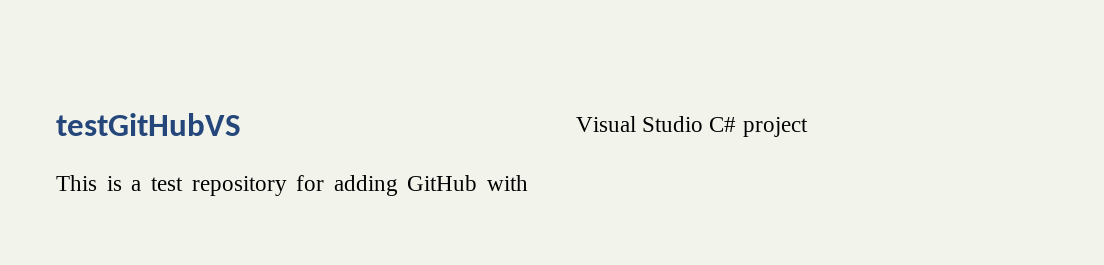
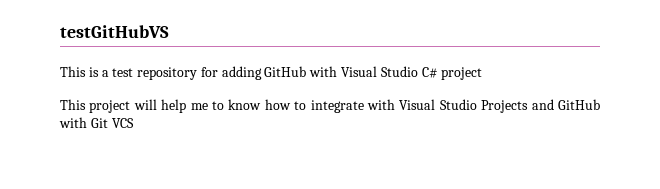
(808, 127) none -> [60,99,600,113] [59,117,134,128] // This project will help me to know how to integrate with Visual Studio Projects and GitHub with Git VCS

